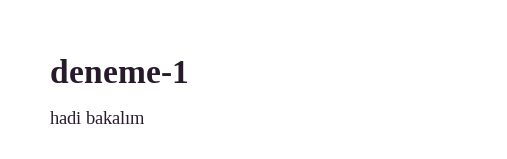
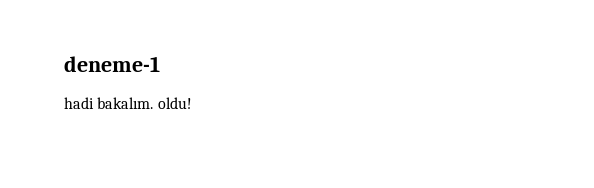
[86,111,145,124] bakalım -> [97,97,192,109] bakalım. oldu!

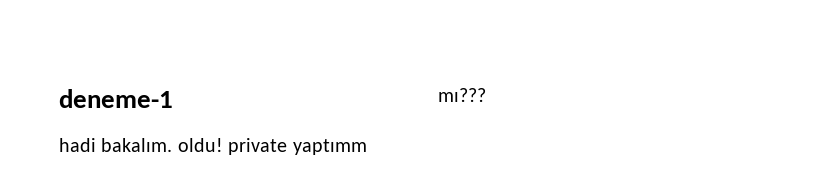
(192, 103) none -> [228,138,367,155] [438,88,486,102] private yaptımm mı???

